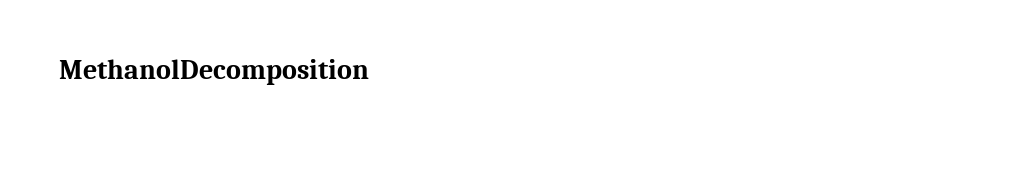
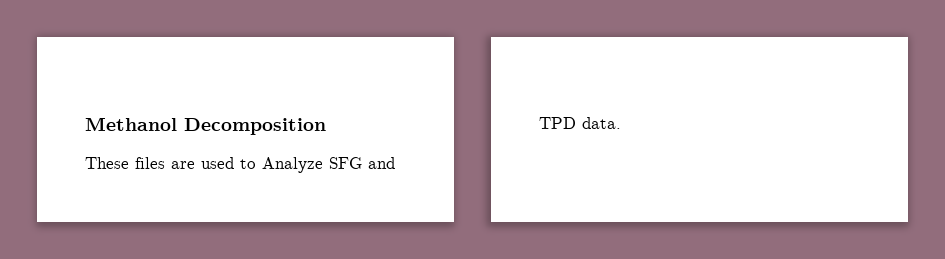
[59,59,369,85] MethanolDecomposition -> [85,117,326,135] [85,157,395,173] [539,117,621,129] Methanol Decomposition // These files are used to Analyze SFG and TPD data.

